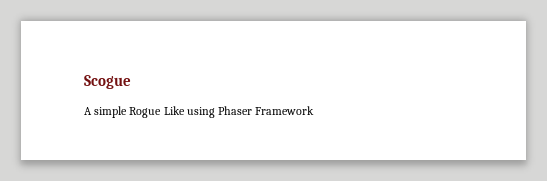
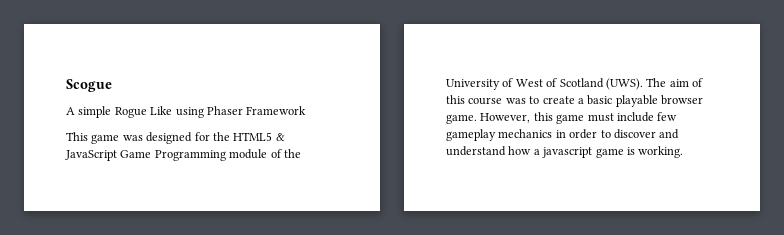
(315, 110) none -> [66,132,285,144] [65,149,301,161] [446,78,703,90] [446,95,703,107] [446,112,678,124] [446,129,680,141] [446,146,684,158] // This game was designed for the HTML5 & JavaScript Game Programming module of the University of West of Scotland (UWS). The aim of this course was to create a basic playable browser game. However, this game must include few gameplay mechanics in order to discover and understand how a javascript game is working.

